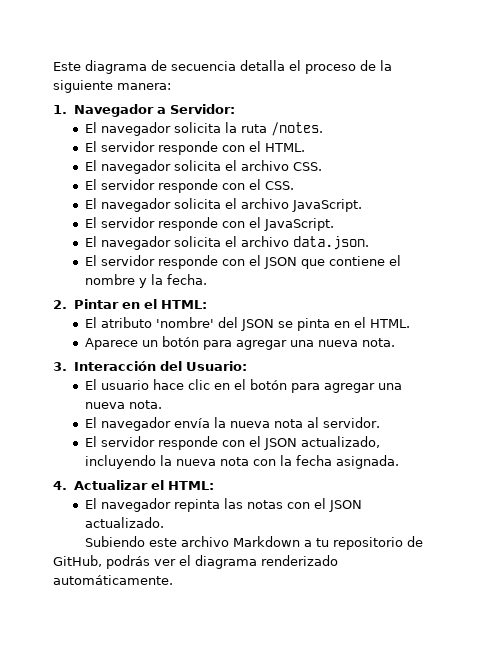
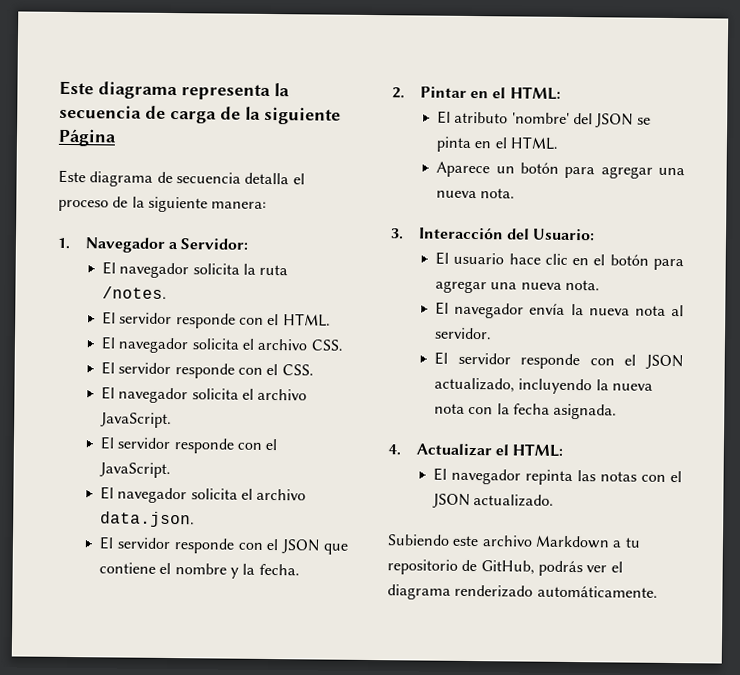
[53,60,147,74] Este diagrama -> [59,80,290,100] [59,104,341,125] [58,128,117,147] [58,169,154,187] Este diagrama representa la secuencia de carga de la siguiente Página // Este diagrama

